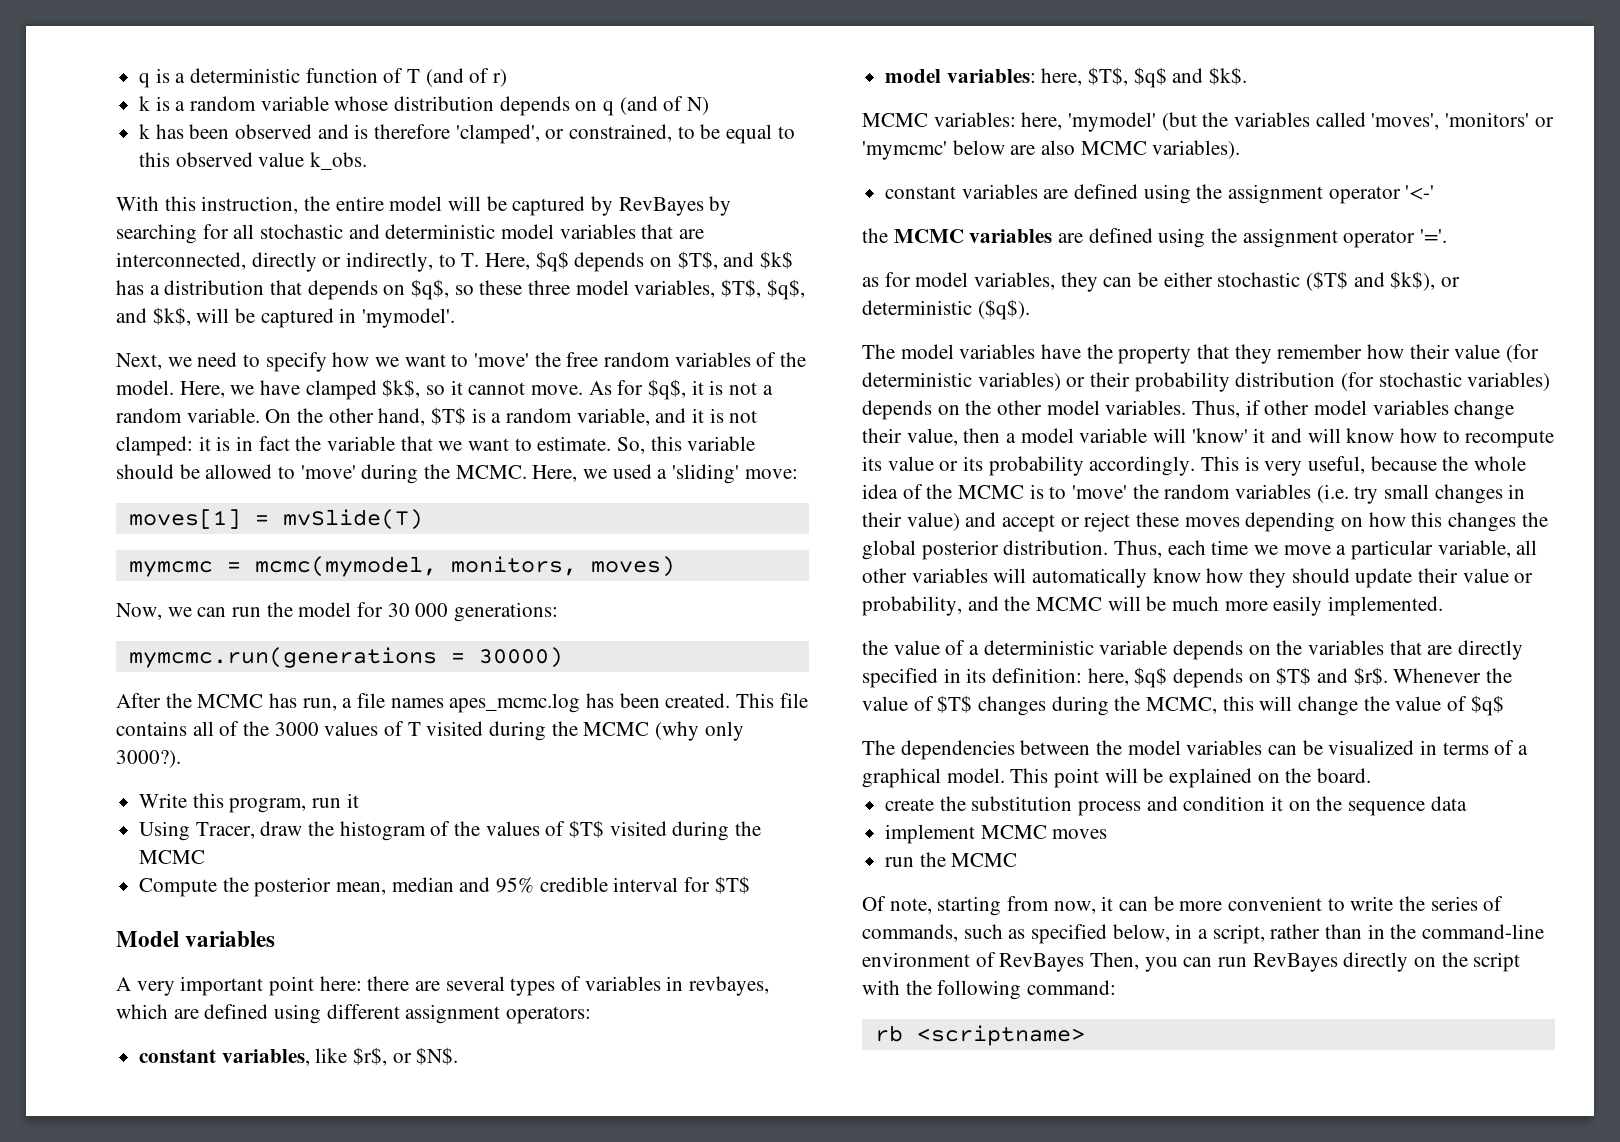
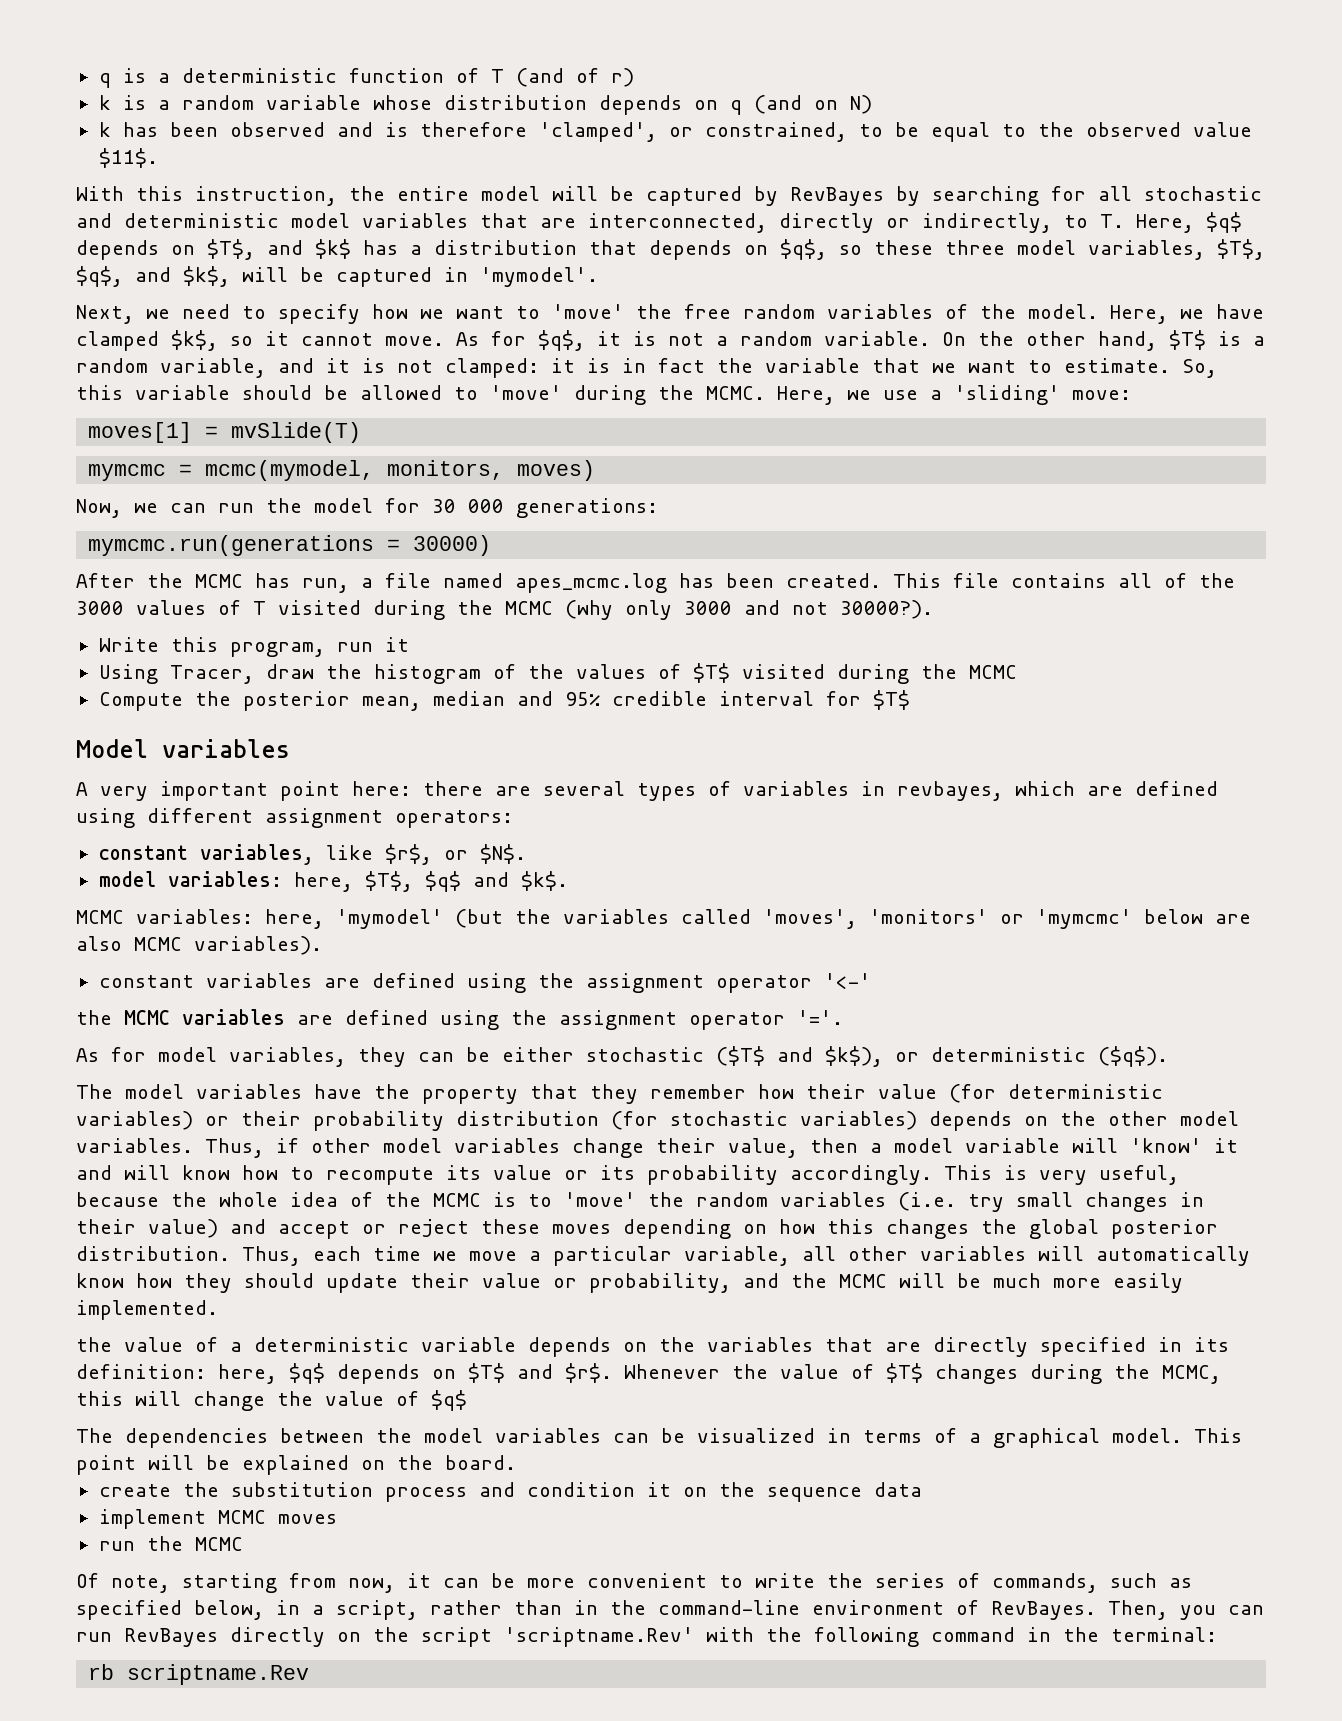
[663,96,684,111] of -> [813,100,838,110] on
[139,152,171,167] this -> [1037,122,1074,137] the
[310,152,368,170] k_obs. -> [98,148,158,168] $11$.
[612,464,652,479] used -> [883,390,918,400] use
[390,698,444,708] names -> [443,573,503,588] named
[116,750,181,768] 3000?). -> [684,600,933,619] 3000 and not 30000?).
[862,277,879,287] as -> [76,1048,99,1062] As
[999,953,1085,972] RevBayes -> [991,1601,1096,1620] RevBayes.
(1521, 962) none -> [504,1627,694,1647] 'scriptname.Rev'
[1027,980,1117,995] command: -> [931,1627,1217,1642] command in the terminal:
[916,1025,1085,1046] <scriptname> -> [127,1664,310,1685] scriptname.Rev

